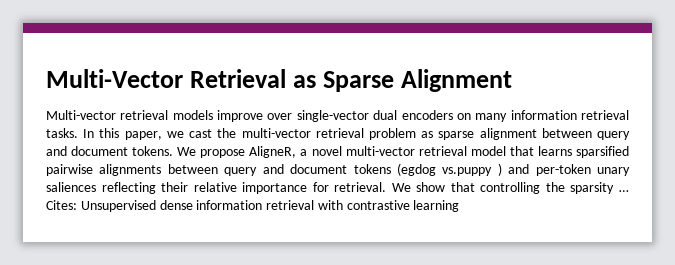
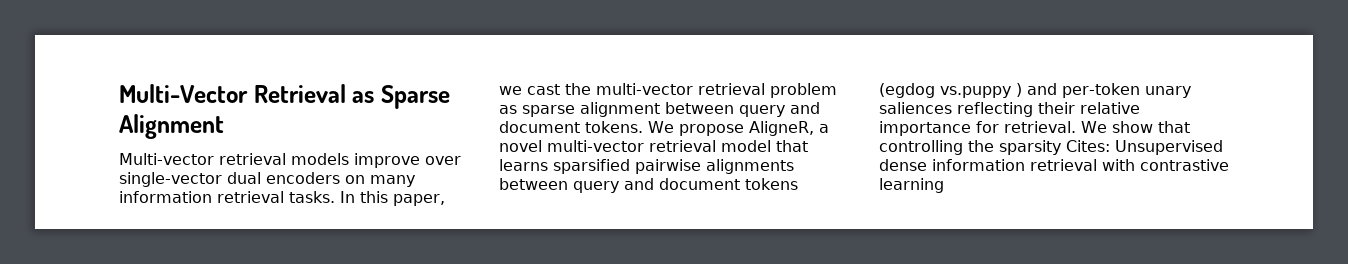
[619,190,630,192] … -> (1061, 147) none

